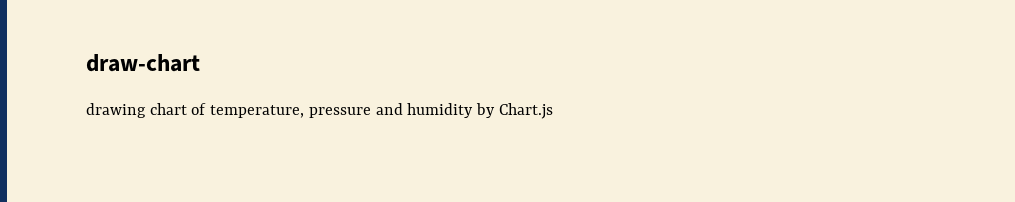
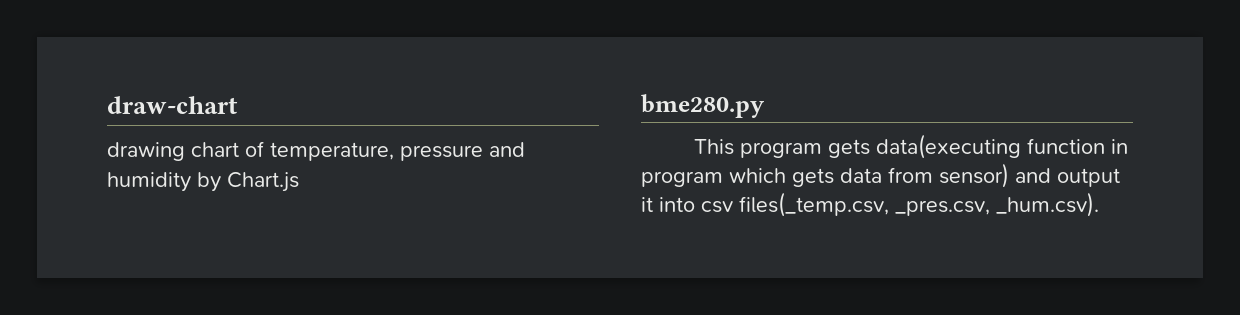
(553, 111) none -> [641,94,765,118] [693,134,1128,159] [641,163,1120,188] [641,192,1099,217] // bme280.py // This program gets data(executing function in program which gets data from sensor) and output it into csv files(_temp.csv, _pres.csv, _hum.csv).

